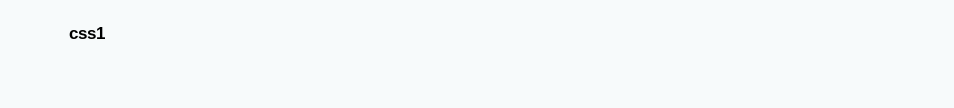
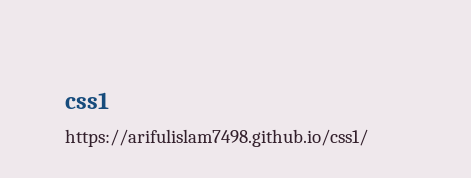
(105, 33) none -> [65,129,368,147] // https://arifulislam7498.github.io/css1/

